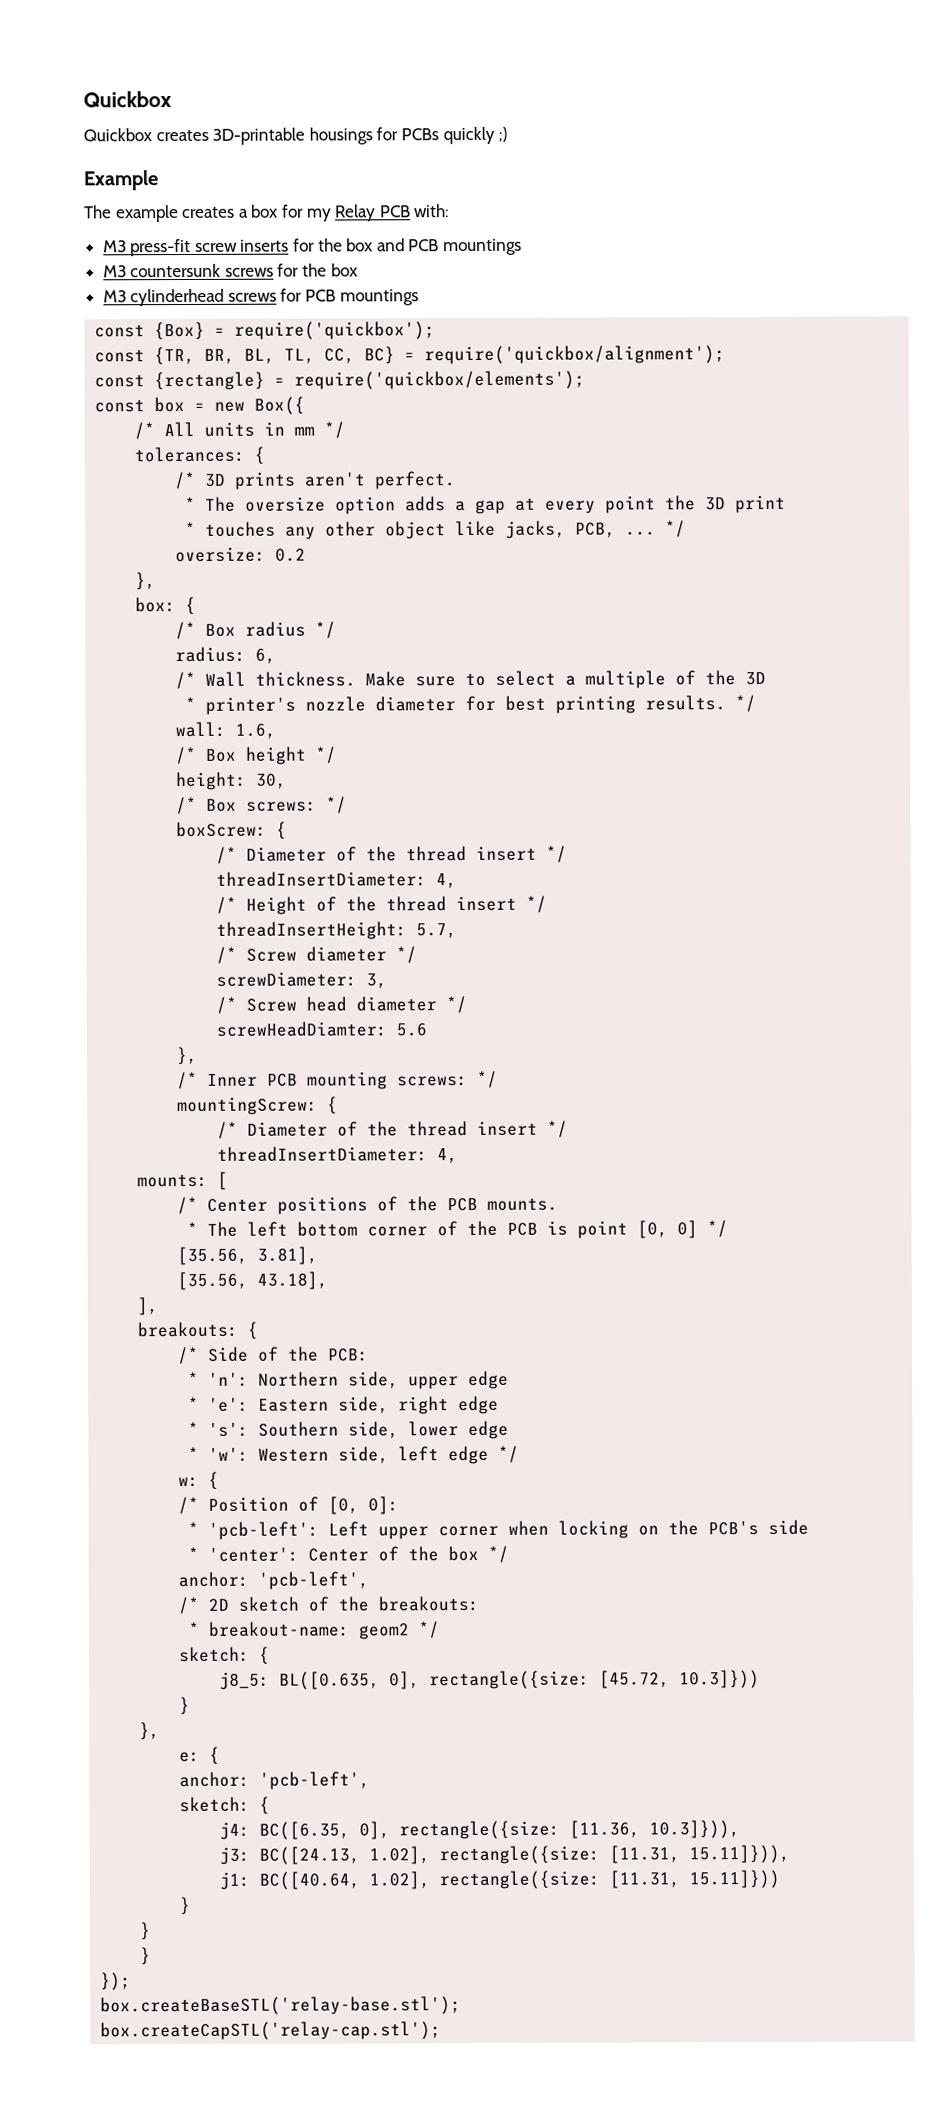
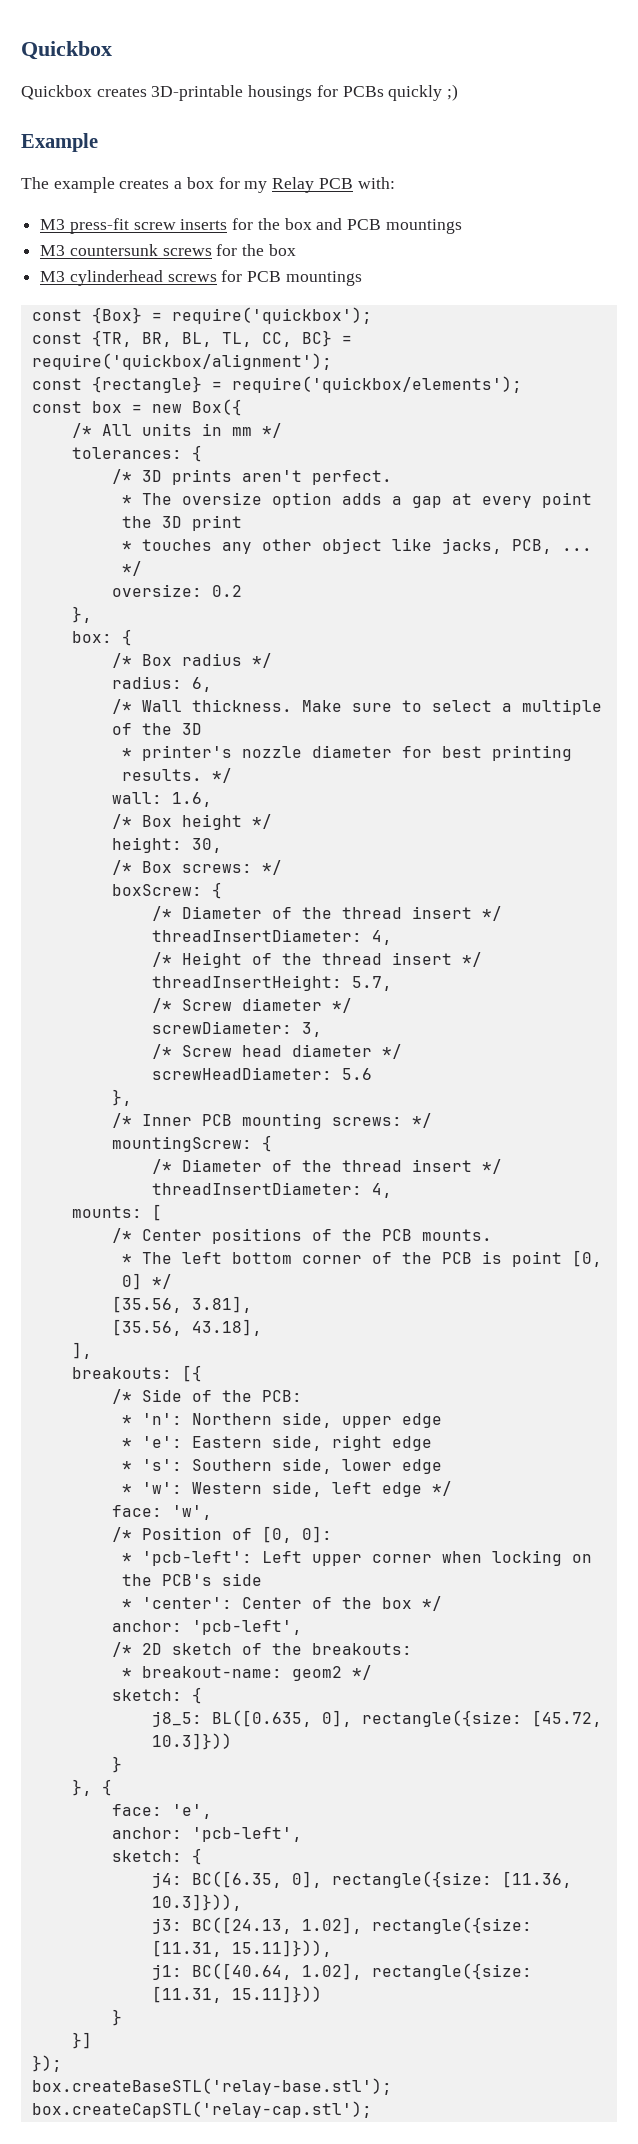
[216,1021,388,1037] screwHeadDiamter: -> [151,1067,332,1080] screwHeadDiameter:
[247,1321,260,1340] { -> [181,1365,202,1382] [{
[178,1471,220,1490] w: { -> [111,1505,212,1520] face: 'w',
[179,1746,221,1765] // e: { -> [101,1779,112,1796] [111,1804,212,1819] { // face: 'e',
[140,1922,152,1941] [140,1947,152,1966] } // } -> [71,2032,92,2049] }]

